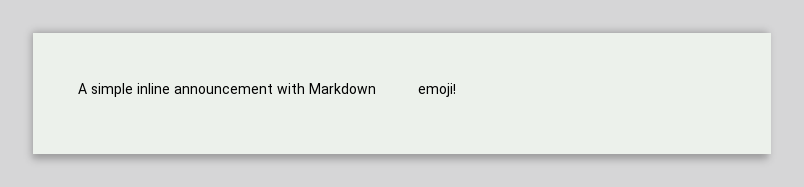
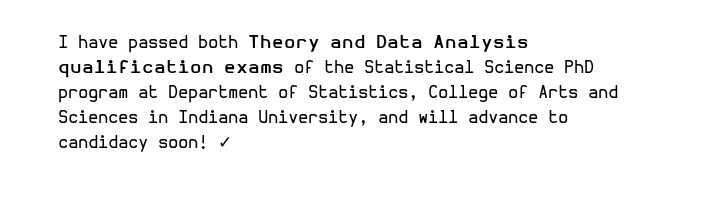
[78,83,456,97] A simple inline announcement with Markdown emoji! -> [58,35,529,53] [58,60,594,78] [58,85,618,103] [58,110,568,127] [58,135,232,152] I have passed both Theory and Data Analysis qualification exams of the Statistical Science PhD program at Department of Statistics, College of Arts and Sciences in Indiana University, and will advance to candidacy soon! ✓

